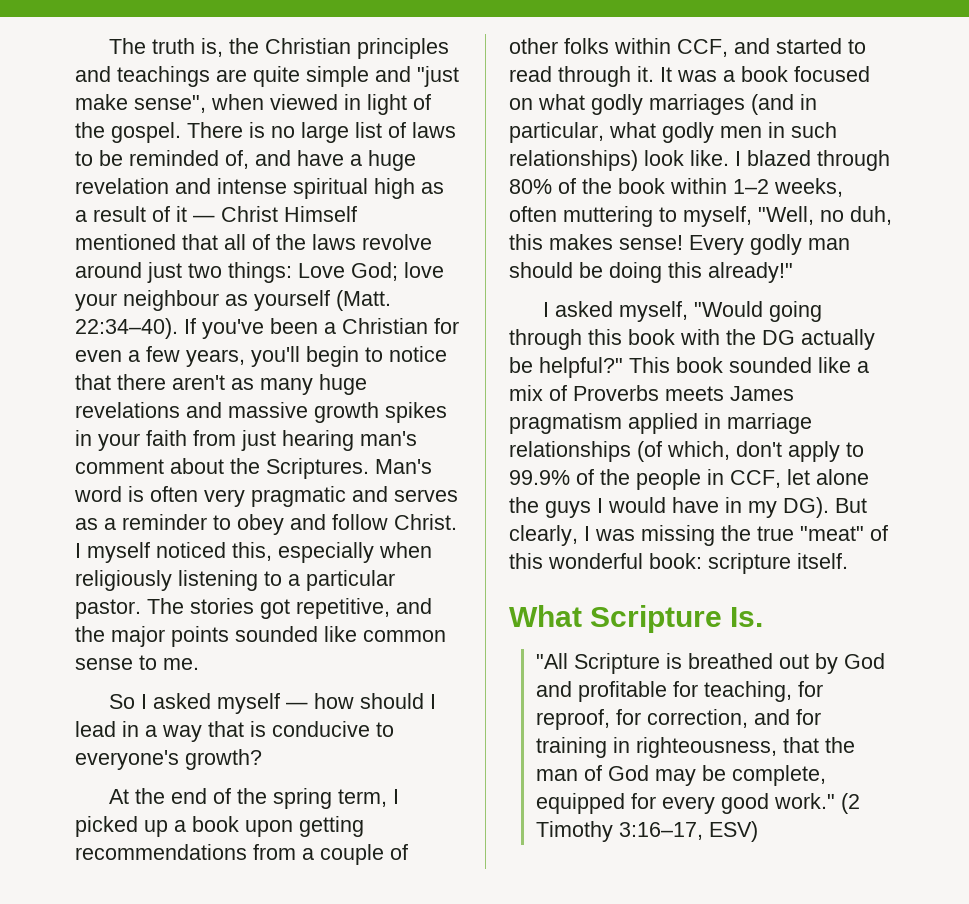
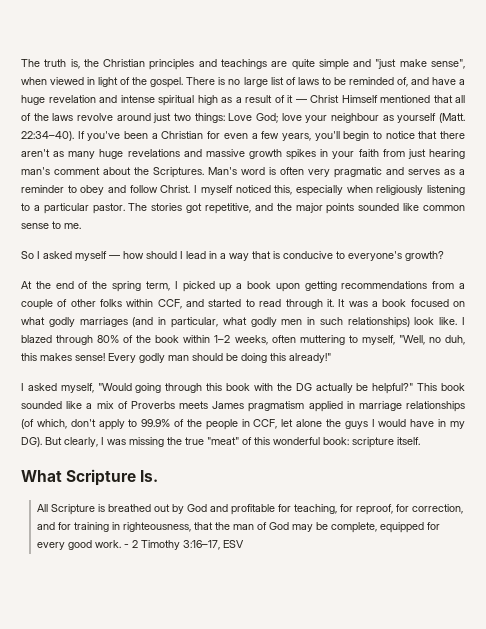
[536,653,569,669] "All -> [37,504,49,512] All
[774,793,861,814] work." (2 -> [95,540,139,548] work. - 2
[709,821,759,842] ESV) -> [223,540,245,548] ESV

